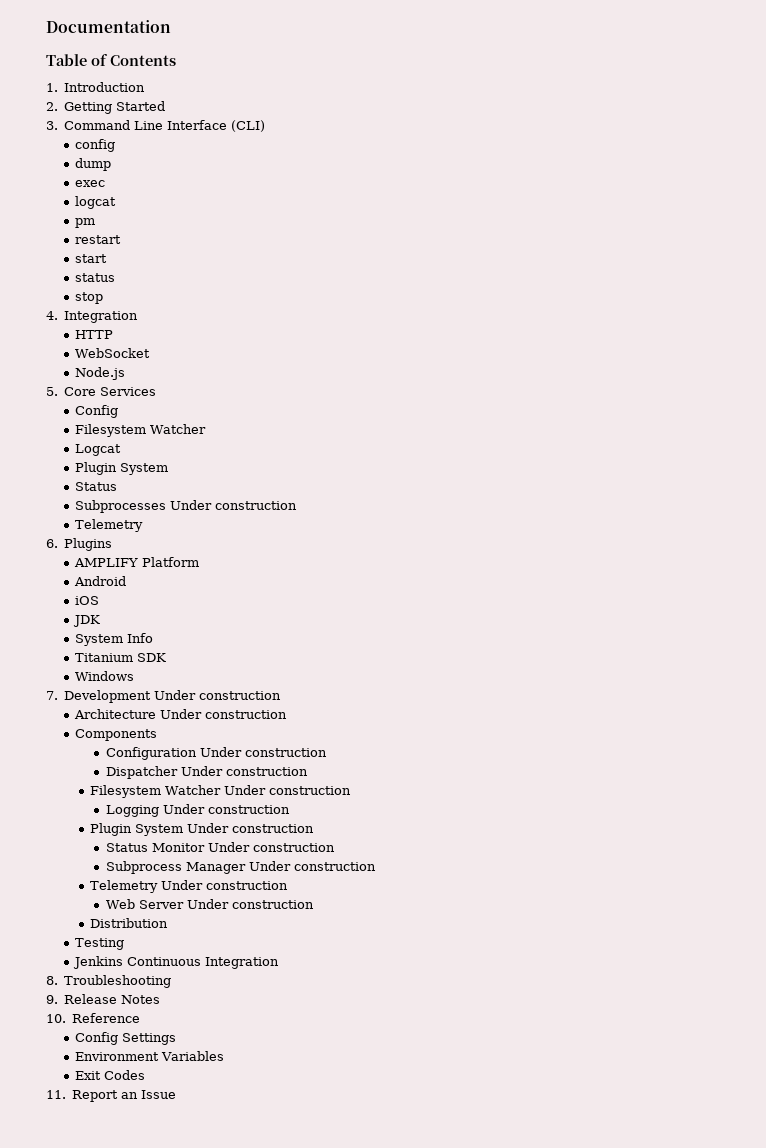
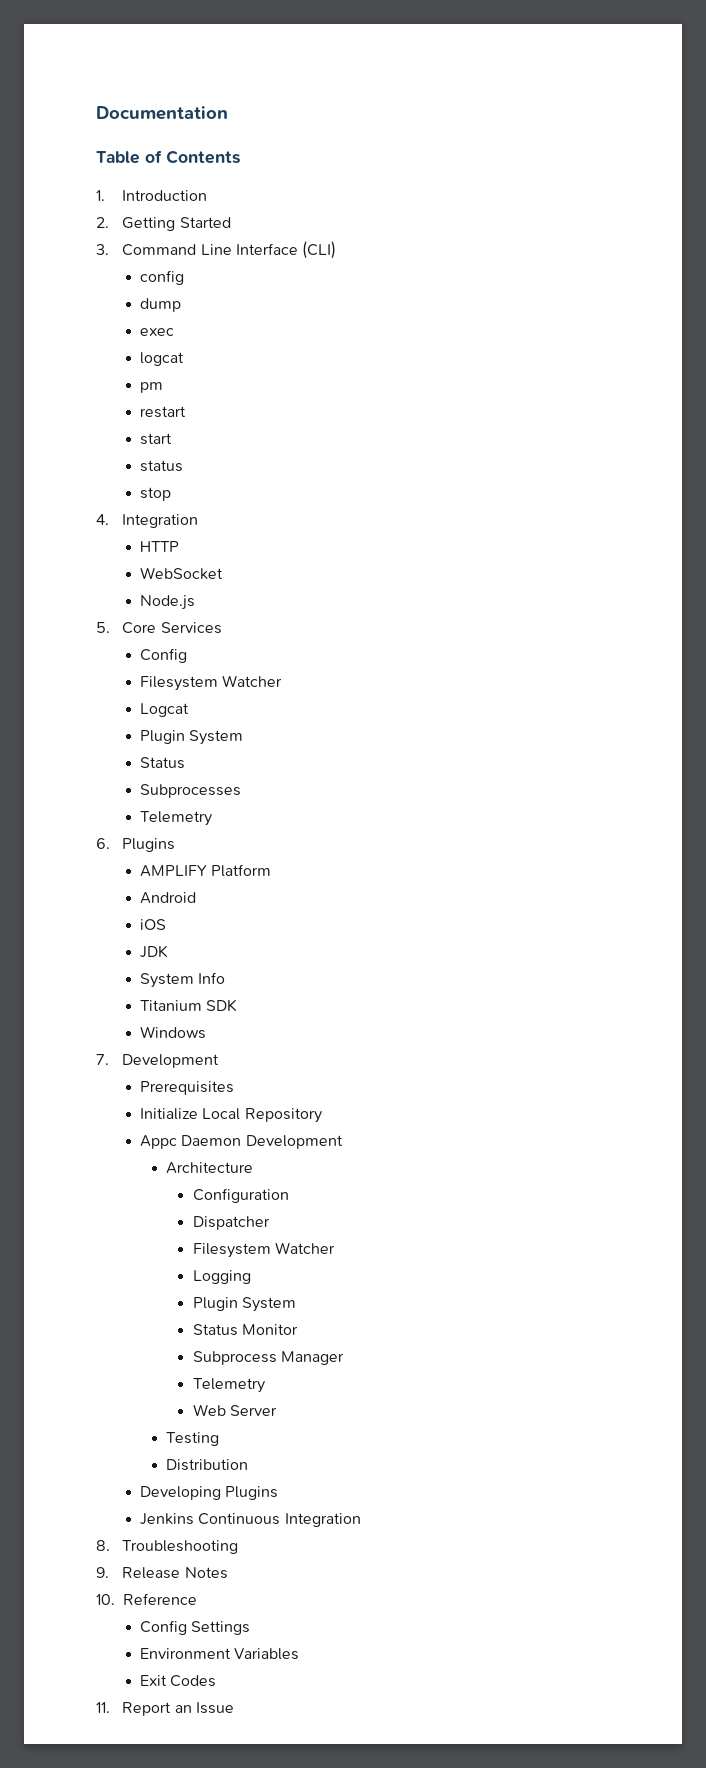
[170,500,298,510] Under construction -> (241, 791) none
[154,690,282,700] [74,709,288,719] [75,729,158,741] Under construction // Architecture Under construction // Components -> [139,1081,234,1095] [139,1108,322,1123] [139,1135,343,1149] [166,1162,254,1174] // Prerequisites // Initialize Local Repository // Appc Daemon Development // Architecture
[199,747,327,757] Under construction -> (289, 1195) none
[180,766,308,776] [90,785,352,798] Under construction // Filesystem Watcher Under construction -> [192,1242,336,1258] // Filesystem Watcher
[162,804,290,814] [90,823,315,836] Under construction // Plugin System Under construction -> [192,1297,297,1312] // Plugin System
[207,842,335,852] Under construction -> (299, 1329) none
[248,861,376,871] [90,880,289,893] Under construction // Telemetry Under construction -> [192,1378,265,1393] // Telemetry
[186,899,314,909] Under construction -> [166,1432,220,1446] // Testing
[75,938,125,950] Testing -> [139,1486,279,1500] Developing Plugins

